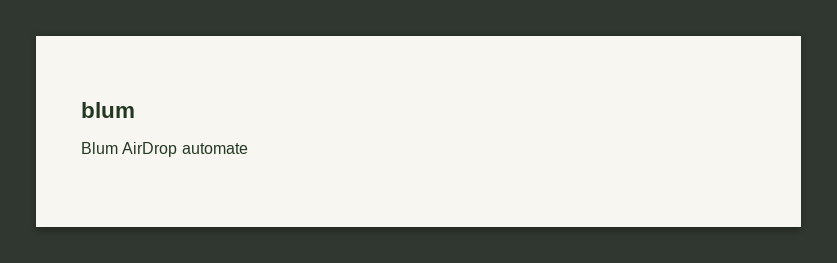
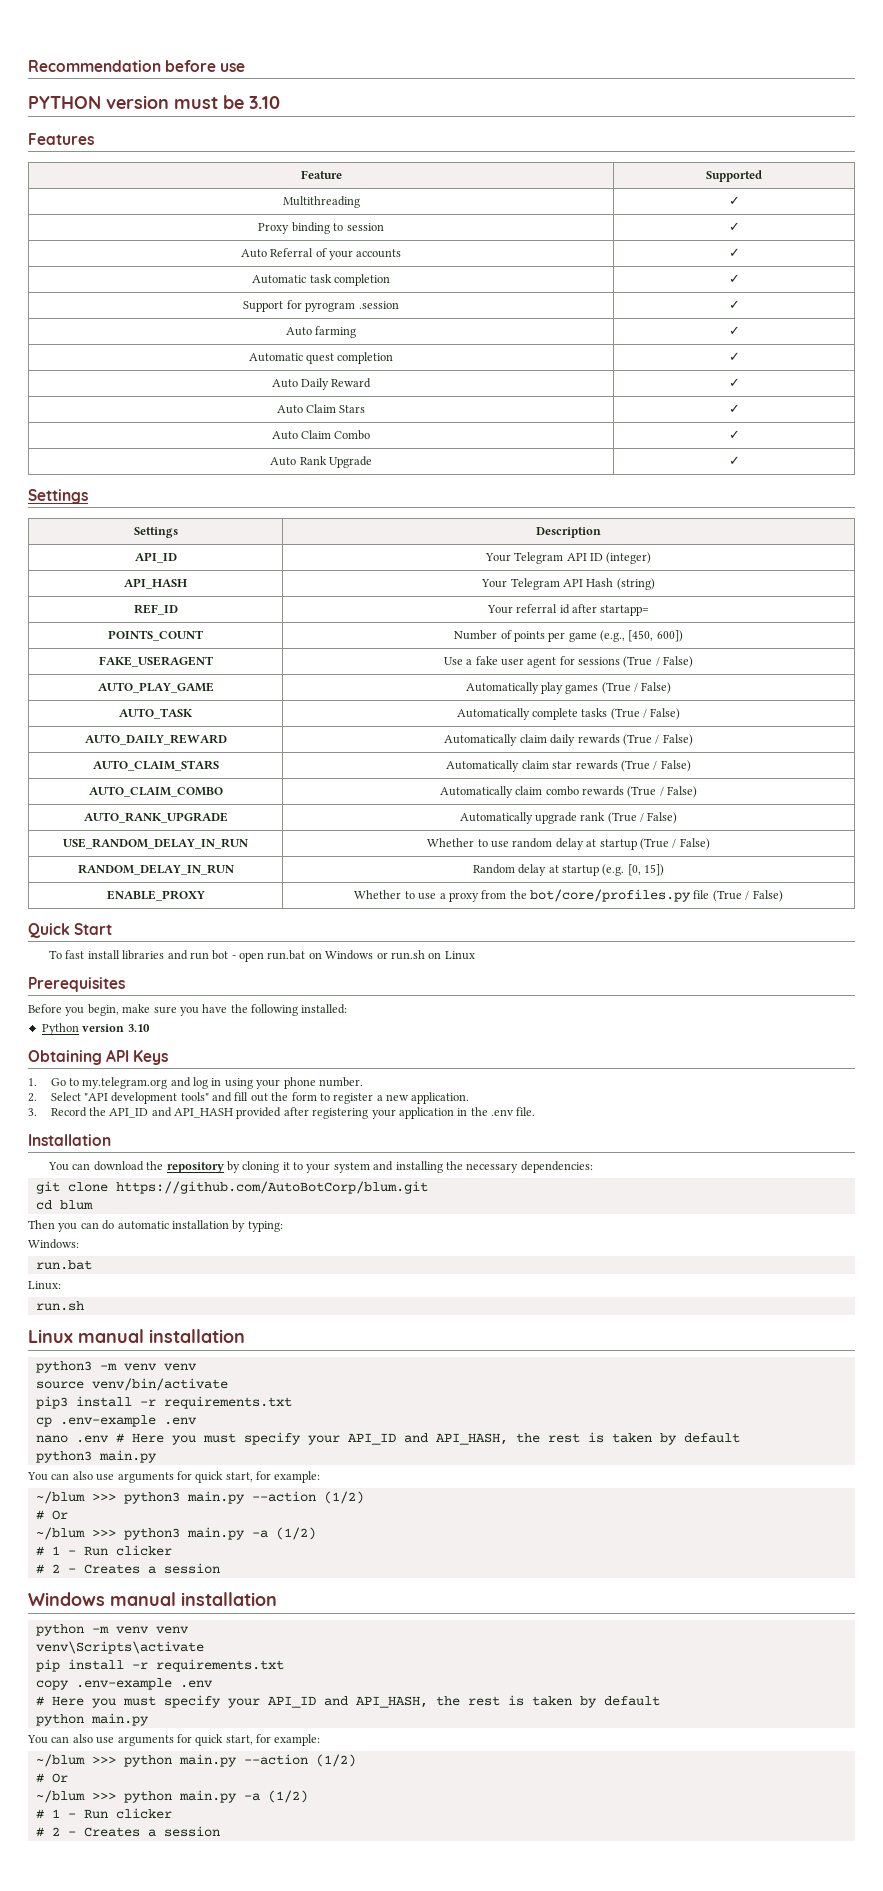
[81,102,135,118] [81,142,248,157] blum // Blum AirDrop automate -> [28,60,246,72] [28,95,280,109] [28,133,94,145] [300,170,342,179] [706,170,762,182] [282,196,360,208] [728,196,740,205] [258,222,384,234] [728,222,740,231] [240,248,402,260] [728,248,740,257] [252,274,390,286] [728,274,740,283] [243,300,399,312] [728,300,740,309] [285,326,357,338] [728,326,740,335] [248,352,394,364] [728,352,740,361] [271,378,372,390] [728,378,740,387] [276,404,366,414] [728,404,740,413] [271,430,371,440] [728,430,740,439] [270,456,372,468] [728,456,740,465] [28,489,88,504] [133,527,178,538] [536,527,601,538] [134,552,177,563] [484,552,652,564] [124,578,187,589] [481,578,655,590] [133,604,178,615] [486,604,650,616] [108,630,204,641] [454,630,683,642] [98,656,214,667] [443,656,694,668] [97,682,214,693] [465,682,672,694] [119,708,193,719] [456,708,681,720] [84,734,227,745] [444,734,693,746] [92,760,219,771] [446,760,691,772] [88,786,223,797] [439,786,698,798] [83,812,228,823] [459,812,678,824] [63,838,248,849] [427,838,710,850] [77,864,234,875] [472,864,665,876] [106,890,205,901] [354,889,783,902] [28,923,113,938] [49,950,475,962] [28,977,125,992] [28,1004,348,1016] [41,1023,150,1035] [28,1049,169,1065] [28,1077,363,1089] [28,1092,470,1104] [28,1107,536,1119] [28,1134,111,1146] [48,1161,593,1173] [35,1181,428,1194] [35,1200,93,1210] [28,1220,283,1232] [28,1239,79,1249] [35,1260,92,1270] [28,1281,61,1290] [35,1301,84,1311] [28,1329,245,1343] [35,1361,197,1373] [35,1378,228,1391] [35,1396,292,1409] [35,1415,197,1427] [35,1432,740,1445] [35,1450,157,1463] [27,1471,321,1483] [35,1491,364,1504] [35,1510,68,1520] [35,1527,316,1540] [35,1545,172,1556] [35,1563,220,1574] [28,1592,277,1606] [35,1624,189,1636] [35,1641,204,1654] [35,1659,284,1672] [35,1678,213,1690] [35,1695,660,1708] [35,1713,149,1726] [27,1734,321,1746] [35,1754,356,1767] [35,1773,68,1783] [35,1790,308,1803] [35,1808,172,1819] [35,1826,220,1837] Recommendation before use // PYTHON version must be 3.10 // Features // Feature | Supported // Multithreading | ✓ // Proxy binding to session | ✓ // Auto Referral of your accounts | ✓ // Automatic task completion | ✓ // Support for pyrogram .session | ✓ // Auto farming | ✓ // Automatic quest completion | ✓ // Auto Daily Reward | ✓ // Auto Claim Stars | ✓ // Auto Claim Combo | ✓ // Auto Rank Upgrade | ✓ // Settings // Settings | Description // API_ID | Your Telegram API ID (integer) // API_HASH | Your Telegram API Hash (string) // REF_ID | Your referral id after startapp= // POINTS_COUNT | Number of points per game (e.g., [450, 600]) // FAKE_USERAGENT | Use a fake user agent for sessions (True / False) // AUTO_PLAY_GAME | Automatically play games (True / False) // AUTO_TASK | Automatically complete tasks (True / False) // AUTO_DAILY_REWARD | Automatically claim daily rewards (True / False) // AUTO_CLAIM_STARS | Automatically claim star rewards (True / False) // AUTO_CLAIM_COMBO | Automatically claim combo rewards (True / False) // AUTO_RANK_UPGRADE | Automatically upgrade rank (True / False) // USE_RANDOM_DELAY_IN_RUN | Whether to use random delay at startup (True / False) // RANDOM_DELAY_IN_RUN | Random delay at startup (e.g. [0, 15]) // ENABLE_PROXY | Whether to use a proxy from the bot/core/profiles.py file (True / False) // Quick Start // To fast install libraries and run bot - open run.bat on Windows or run.sh on Linux // Prerequisites // Before you begin, make sure you have the following installed: // Python version 3.10 // Obtaining API Keys // 1. Go to my.telegram.org and log in using your phone number. // 2. Select "API development tools" and fill out the form to register a new application. // 3. Record the API_ID and API_HASH provided after registering your application in the .env file. // Installation // You can download the repository by cloning it to your system and installing the necessary dependencies: // git clone https://github.com/AutoBotCorp/blum.git // cd blum // Then you can do automatic installation by typing: // Windows: // run.bat // Linux: // run.sh // Linux manual installation // python3 -m venv venv // source venv/bin/activate // pip3 install -r requirements.txt // cp .env-example .env // nano .env # Here you must specify your API_ID and API_HASH, the rest is taken by default // python3 main.py // You can also use arguments for quick start, for example: // ~/blum >>> python3 main.py --action (1/2) // # Or // ~/blum >>> python3 main.py -a (1/2) // # 1 - Run clicker // # 2 - Creates a session // Windows manual installation // python -m venv venv // venv\Scripts\activate // pip install -r requirements.txt // copy .env-example .env // # Here you must specify your API_ID and API_HASH, the rest is taken by default // python main.py // You can also use arguments for quick start, for example: // ~/blum >>> python main.py --action (1/2) // # Or // ~/blum >>> python main.py -a (1/2) // # 1 - Run clicker // # 2 - Creates a session

